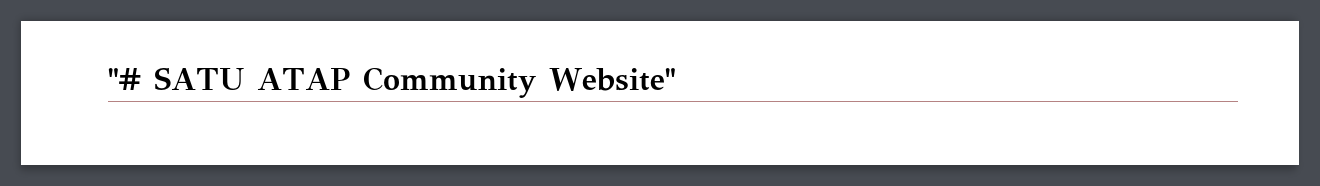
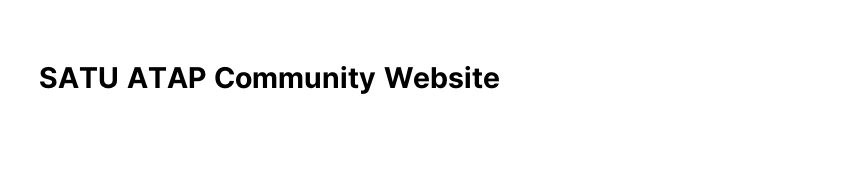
[108,68,141,90] "# -> (39, 77) none
[548,68,676,91] Website" -> [383,65,500,89] Website

